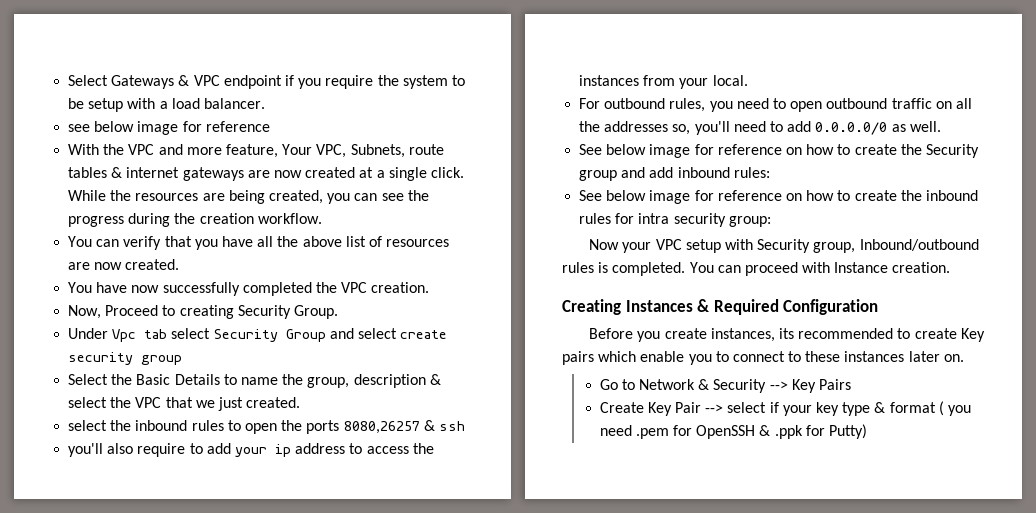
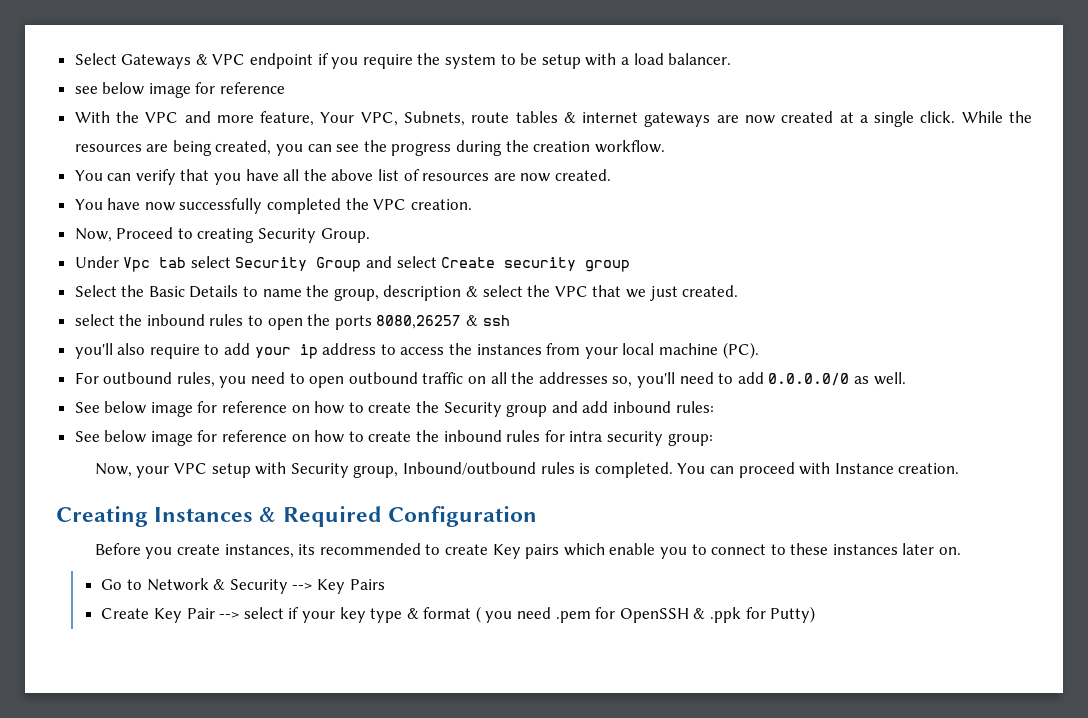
[400,330,448,339] create -> [441,257,496,268] Create
[712,75,748,86] local. -> [622,342,759,359] local machine (PC).
[589,239,620,250] Now -> [94,463,132,477] Now,

